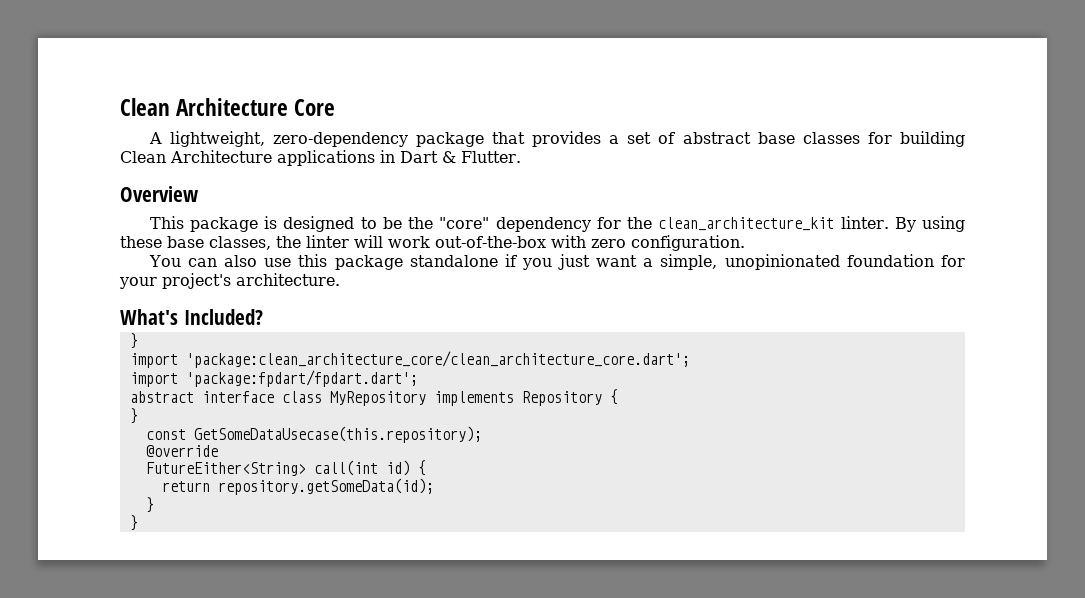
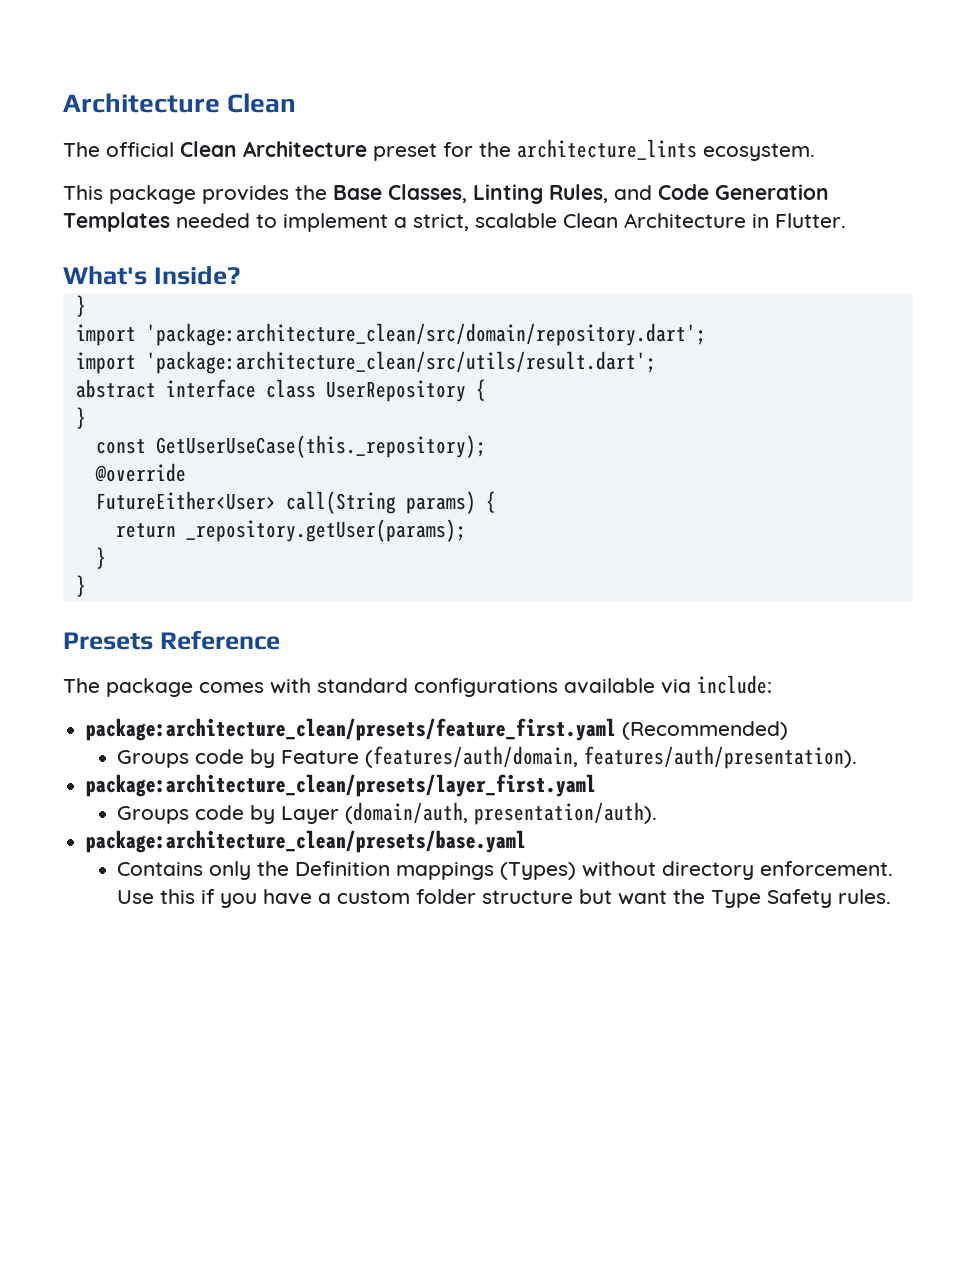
[120,98,336,116] [148,131,966,147] [120,150,521,166] [120,186,198,202] [149,216,965,232] [120,235,745,251] [148,254,966,270] [119,273,340,289] Clean Architecture Core // A lightweight, zero-dependency package that provides a set of abstract base classes for building Clean Architecture applications in Dart & Flutter. // Overview // This package is designed to be the "core" dependency for the clean_architecture_kit linter. By using these base classes, the linter will work out-of-the-box with zero configuration. // You can also use this package standalone if you just want a simple, unopinionated foundation for your project's architecture. -> [63,93,297,113] [63,139,815,161] [63,184,829,204] [63,212,846,232] Architecture Clean // The official Clean Architecture preset for the architecture_lints ecosystem. // This package provides the Base Classes, Linting Rules, and Code Generation Templates needed to implement a strict, scalable Clean Architecture in Flutter.
[183,309,263,325] Included? -> [153,266,240,285] Inside?
[185,351,690,368] [129,370,418,387] 'package:clean_architecture_core/clean_architecture_core.dart'; // import 'package:fpdart/fpdart.dart'; -> [145,323,706,346] [75,351,656,374] 'package:architecture_clean/src/domain/repository.dart'; // import 'package:architecture_clean/src/utils/result.dart';
[329,391,602,406] MyRepository implements Repository -> [325,380,466,402] UserRepository
[193,426,482,443] GetSomeDataUsecase(this.repository); -> [155,435,486,458] GetUserUseCase(this._repository);
[145,460,410,476] FutureEither<String> call(int id) -> [95,491,476,514] FutureEither<User> call(String params)
[217,478,434,495] repository.getSomeData(id); -> [185,519,466,542] _repository.getUser(params);
(138, 523) none -> [63,630,280,650] [63,675,772,697] [86,718,789,741] [117,746,858,769] [86,774,597,797] [117,802,658,825] [86,830,527,853] [117,861,894,880] [117,889,892,908] // Presets Reference // The package comes with standard configurations available via include: // package:architecture_clean/presets/feature_first.yaml (Recommended) // Groups code by Feature (features/auth/domain, features/auth/presentation). // package:architecture_clean/presets/layer_first.yaml // Groups code by Layer (domain/auth, presentation/auth). // package:architecture_clean/presets/base.yaml // Contains only the Definition mappings (Types) without directory enforcement. Use this if you have a custom folder structure but want the Type Safety rules.

